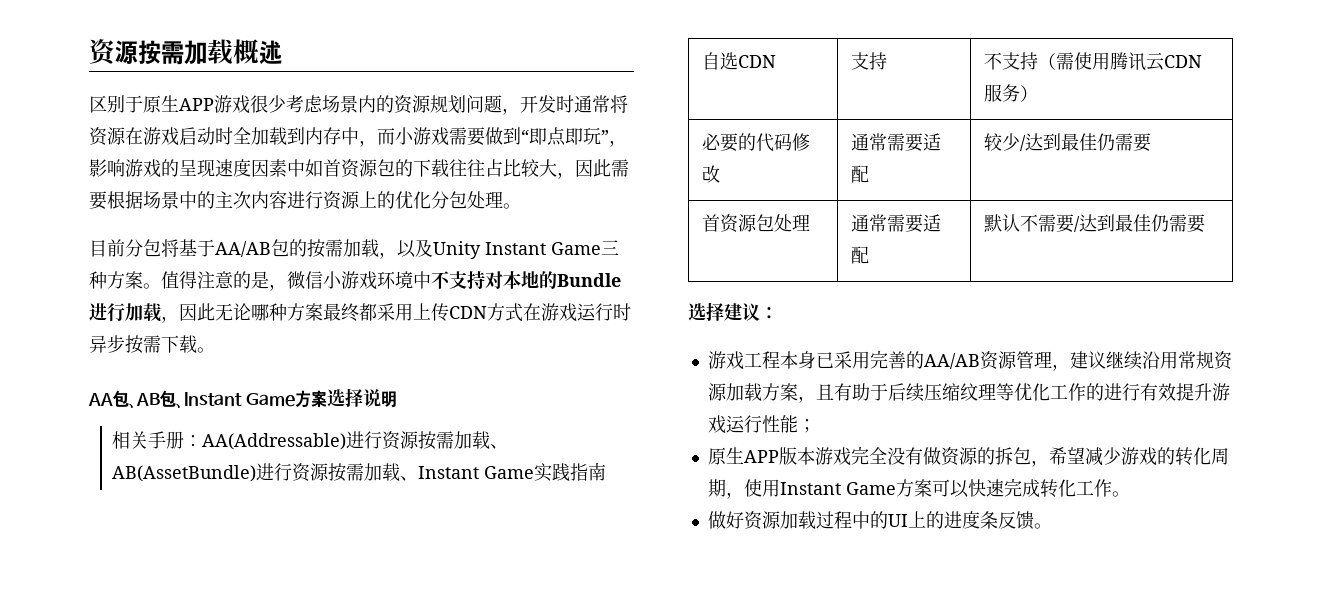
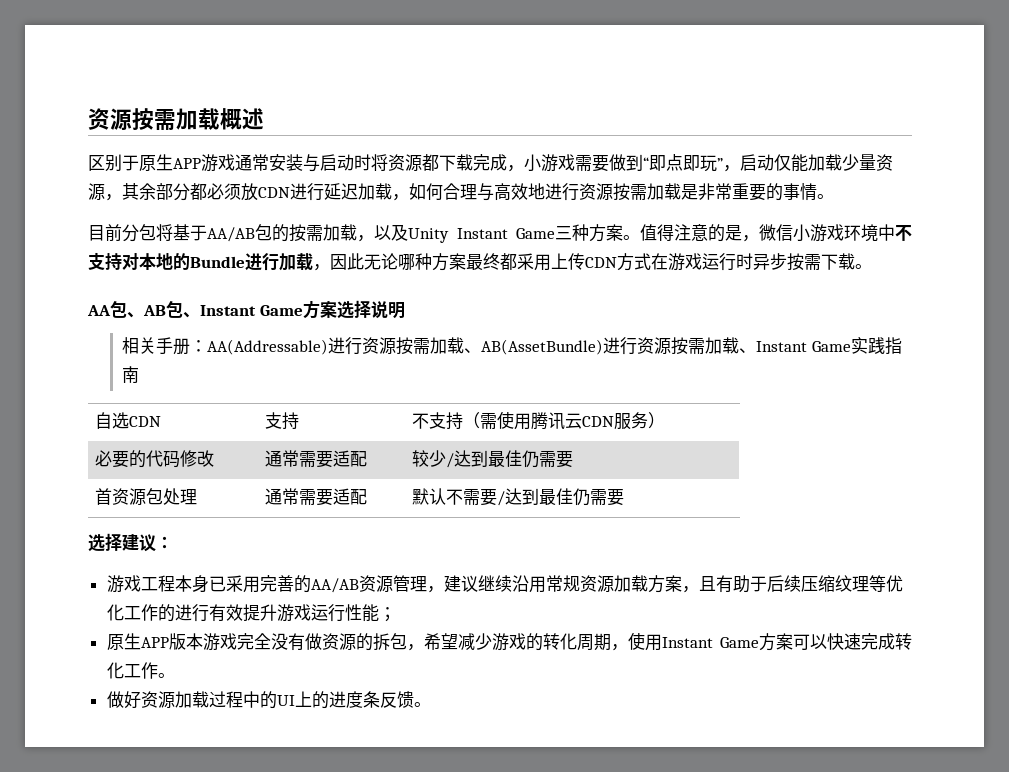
[250,95,628,115] [89,127,395,147] 很少考虑场景内的资源规划问题，开发时通常将资源在游戏启动时全加载到内存中，而 -> [235,154,524,172] 通常安装与启动时将资源都下载完成，
[89,159,629,179] [89,191,503,210] 影响游戏的呈现速度因素中如首资源包的下载往往占比较大，因此需要根据场景中的主次内容进行资源上的优化分包处理 -> [740,154,893,172] [88,183,817,201] 启动仅能加载少量资源，其余部分都必须放CDN进行延迟加载，如何合理与高效地进行资源按需加载是非常重要的事情

